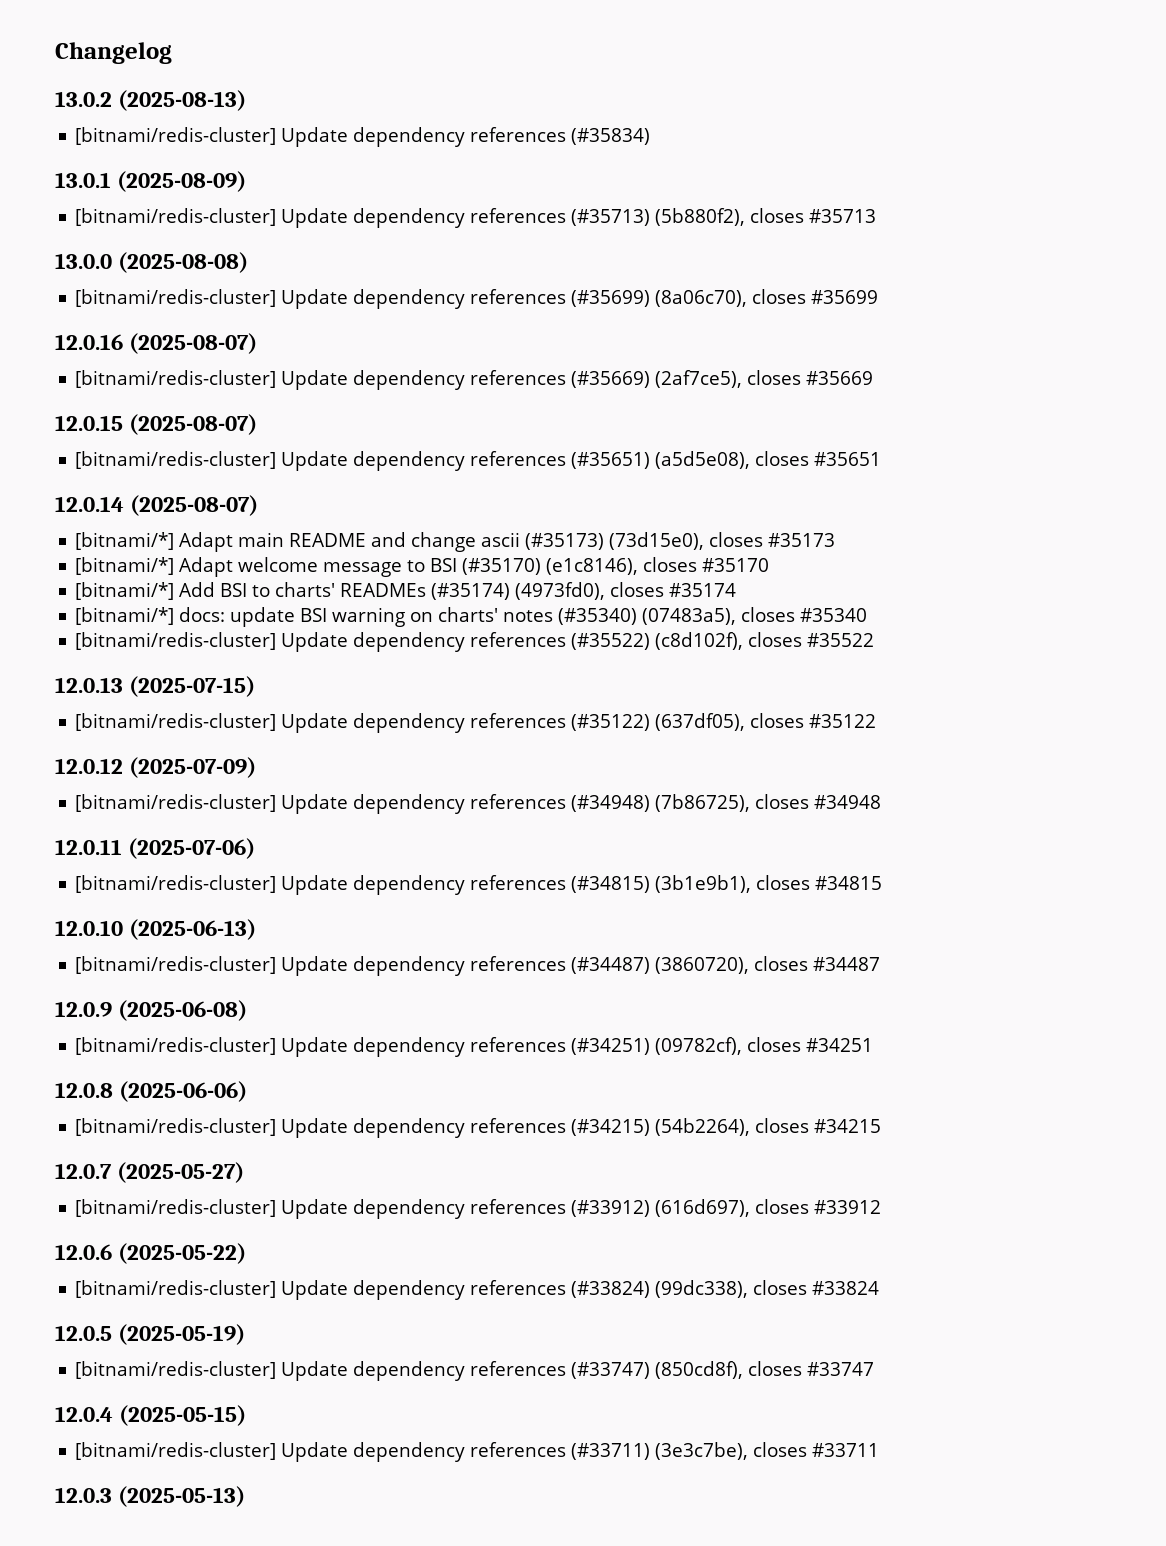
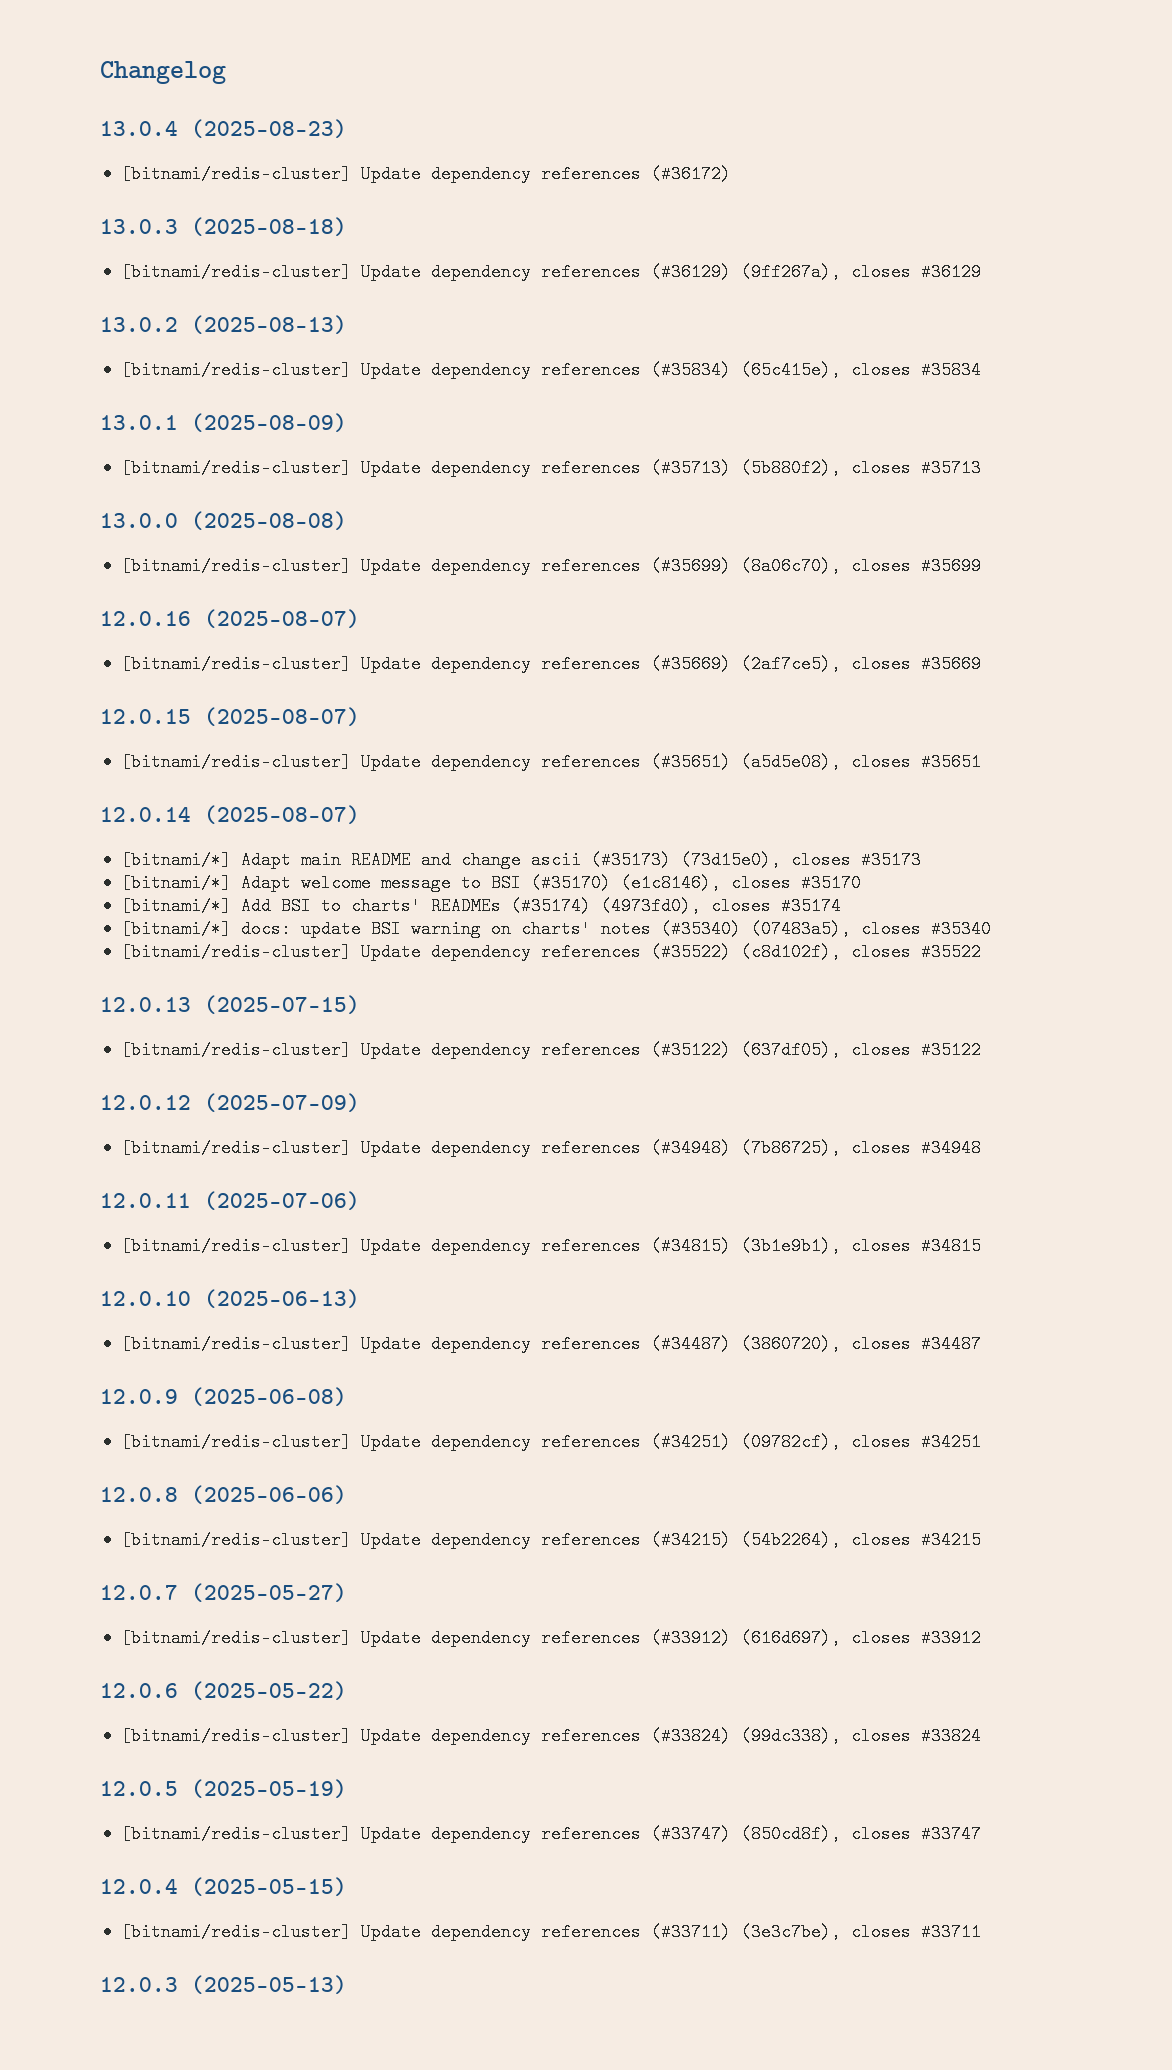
(172, 53) none -> [100,119,347,138] [120,165,731,183] [100,217,347,236] [120,263,981,281] // 13.0.4 (2025-08-23) // [bitnami/redis-cluster] Update dependency references (#36172) // 13.0.3 (2025-08-18) // [bitnami/redis-cluster] Update dependency references (#36129) (9ff267a), closes #36129
(651, 136) none -> [740,361,981,379] (65c415e), closes #35834

